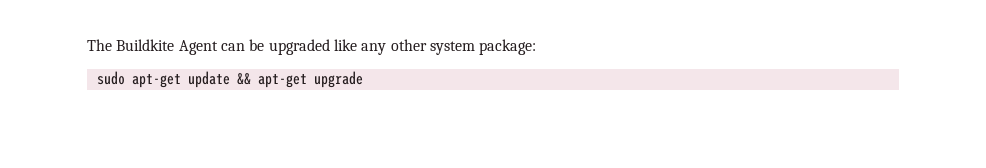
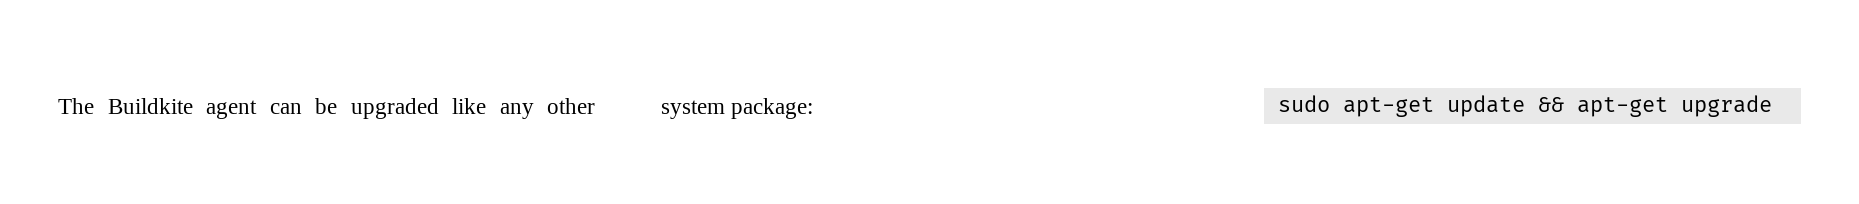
[178,40,218,55] Agent -> [206,100,257,119] agent

